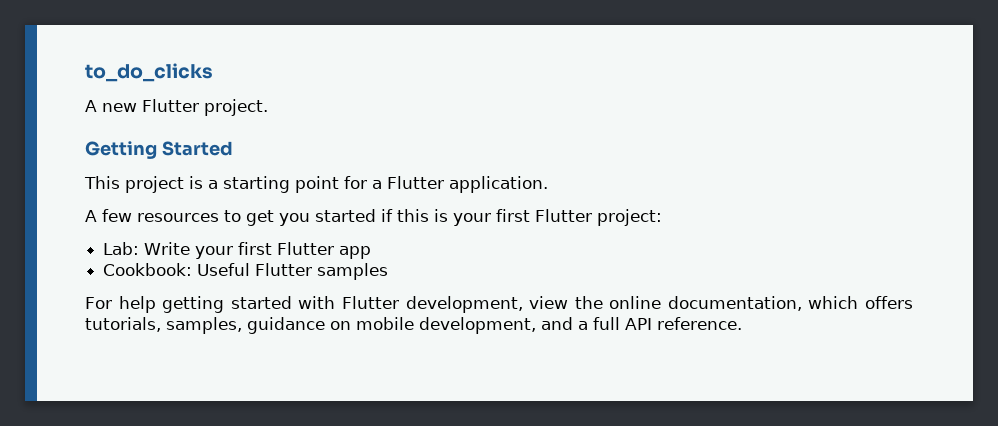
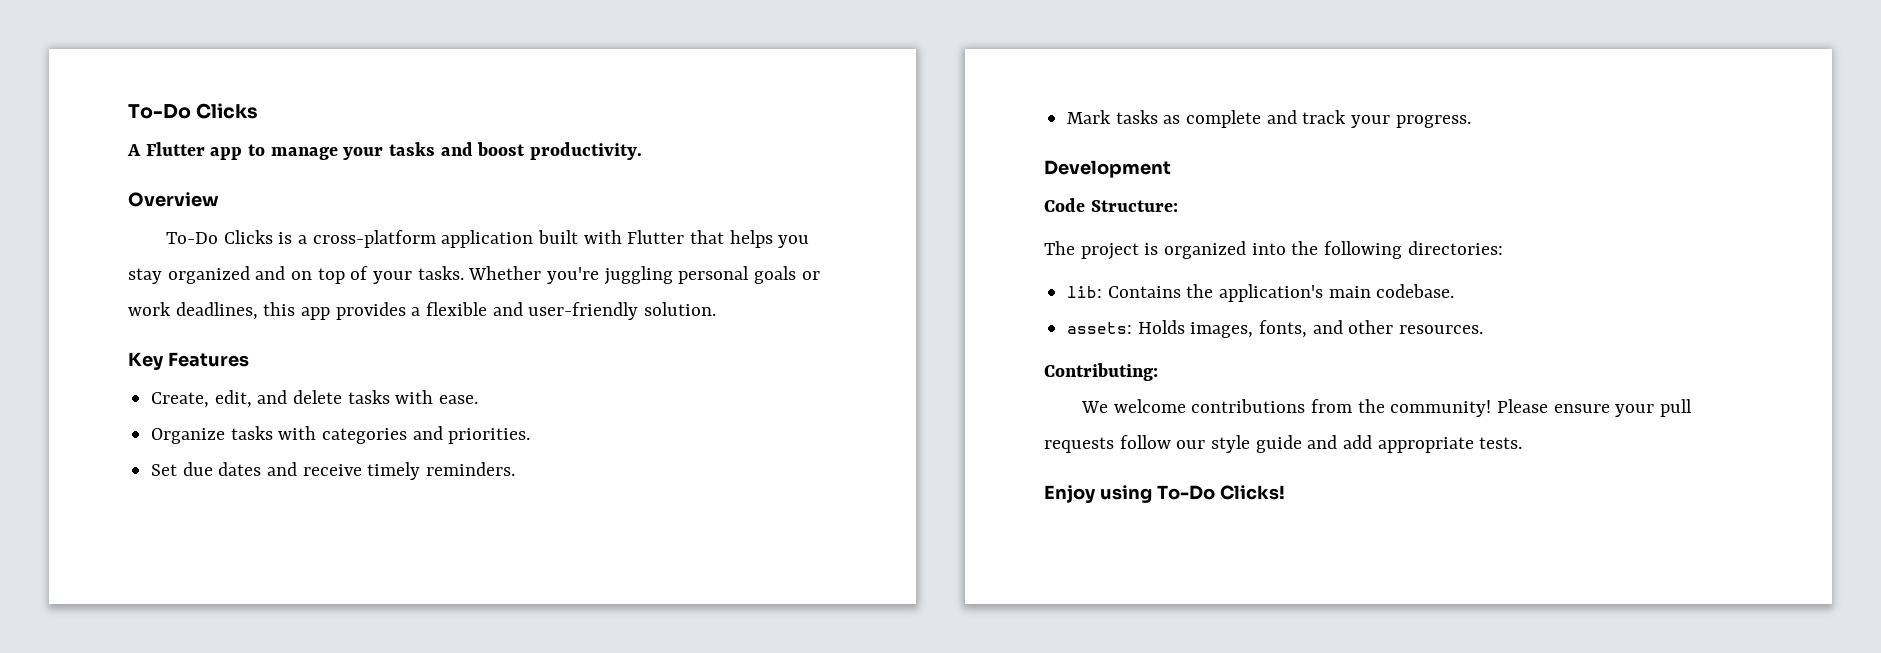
[85,63,213,82] [85,99,268,116] [85,141,233,159] [84,176,548,193] [85,209,662,226] [103,242,372,259] [103,263,389,280] [85,296,914,313] [85,317,742,334] to_do_clicks // A new Flutter project. // Getting Started // This project is a starting point for a Flutter application. // A few resources to get you started if this is your first Flutter project: // Lab: Write your first Flutter app // Cookbook: Useful Flutter samples // For help getting started with Flutter development, view the online documentation, which offers tutorials, samples, guidance on mobile development, and a full API reference. -> [128,103,259,119] [127,142,643,160] [128,192,219,207] [165,230,810,248] [128,266,820,285] [128,302,717,320] [128,352,249,370] [151,390,479,408] [151,426,531,444] [151,462,516,480] [1067,110,1471,128] [1044,160,1171,178] [1044,198,1178,212] [1044,241,1503,260] [1067,284,1455,302] [1067,320,1484,338] [1044,363,1158,381] [1080,399,1693,417] [1044,435,1523,453] [1044,485,1285,503] To-Do Clicks // A Flutter app to manage your tasks and boost productivity. // Overview // To-Do Clicks is a cross-platform application built with Flutter that helps you stay organized and on top of your tasks. Whether you're juggling personal goals or work deadlines, this app provides a flexible and user-friendly solution. // Key Features // Create, edit, and delete tasks with ease. // Organize tasks with categories and priorities. // Set due dates and receive timely reminders. // Mark tasks as complete and track your progress. // Development // Code Structure: // The project is organized into the following directories: // lib: Contains the application's main codebase. // assets: Holds images, fonts, and other resources. // Contributing: // We welcome contributions from the community! Please ensure your pull requests follow our style guide and add appropriate tests. // Enjoy using To-Do Clicks!

